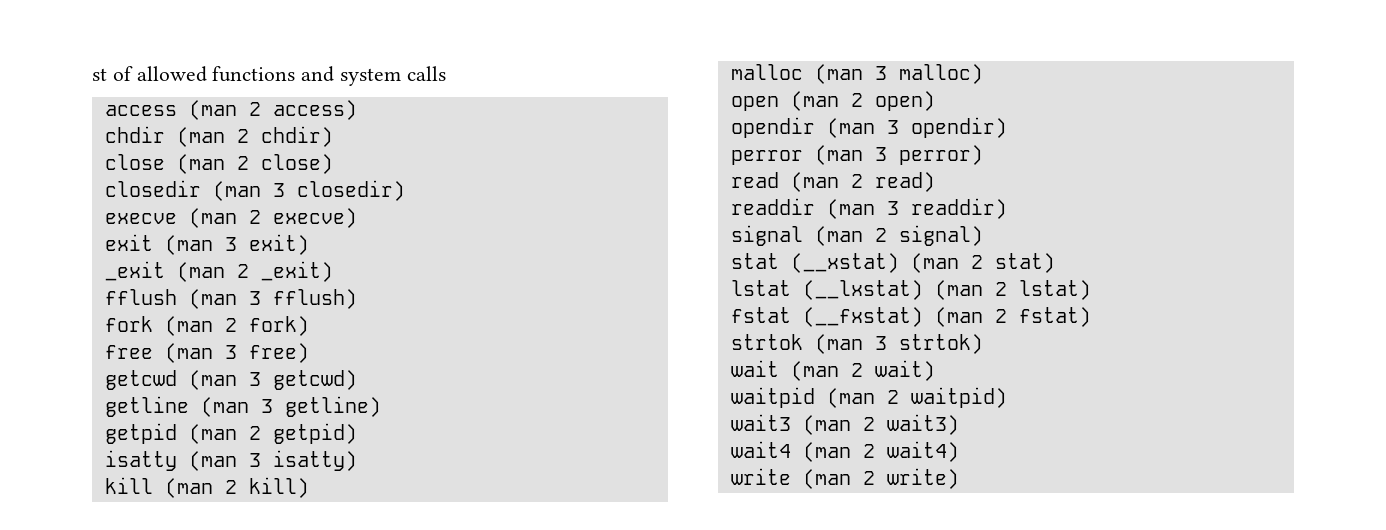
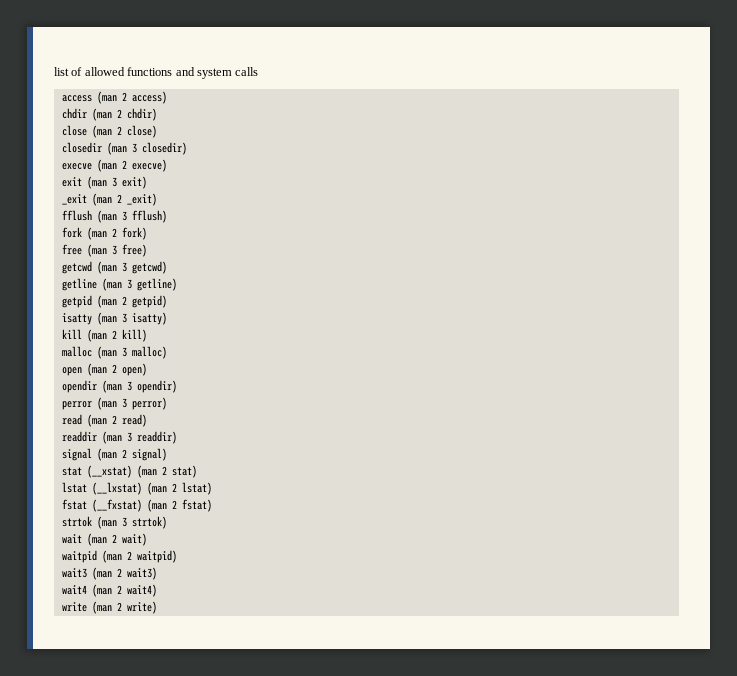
[92,68,107,81] st -> [54,67,69,76] list

